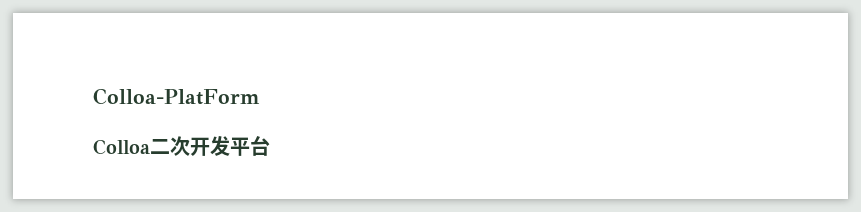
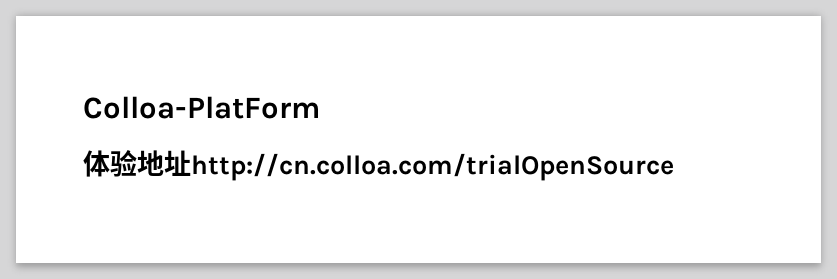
[93,136,270,156] Colloa二次开发平台 -> [83,150,674,181] 体验地址http://cn.colloa.com/trialOpenSource

